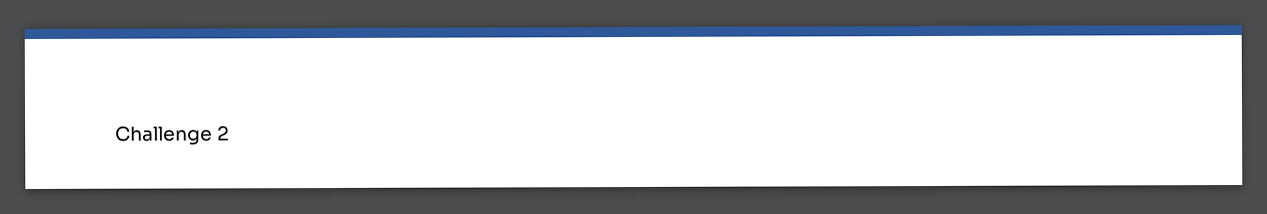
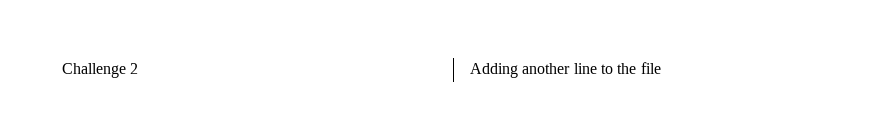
(231, 133) none -> [470,62,661,78] // Adding another line to the file

